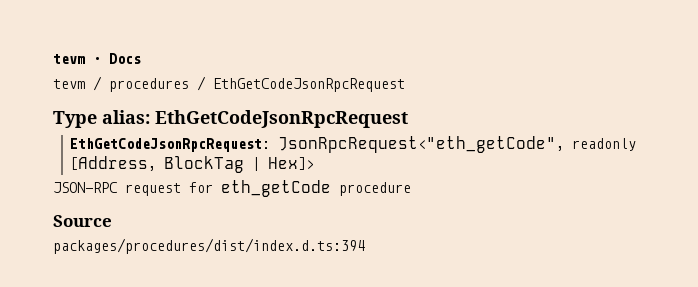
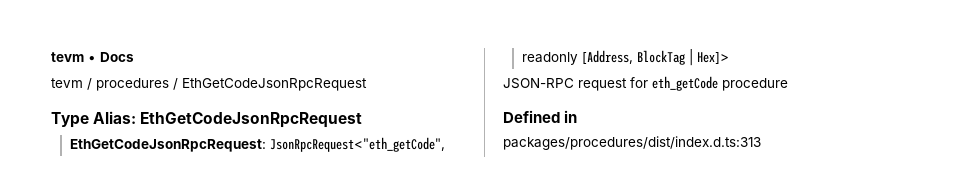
[102,110,150,124] alias: -> [93,111,137,124] Alias:
[53,215,112,227] [53,238,365,254] Source // packages/procedures/dist/index.d.ts:394 -> [503,110,578,123] [503,136,761,150] Defined in // packages/procedures/dist/index.d.ts:313

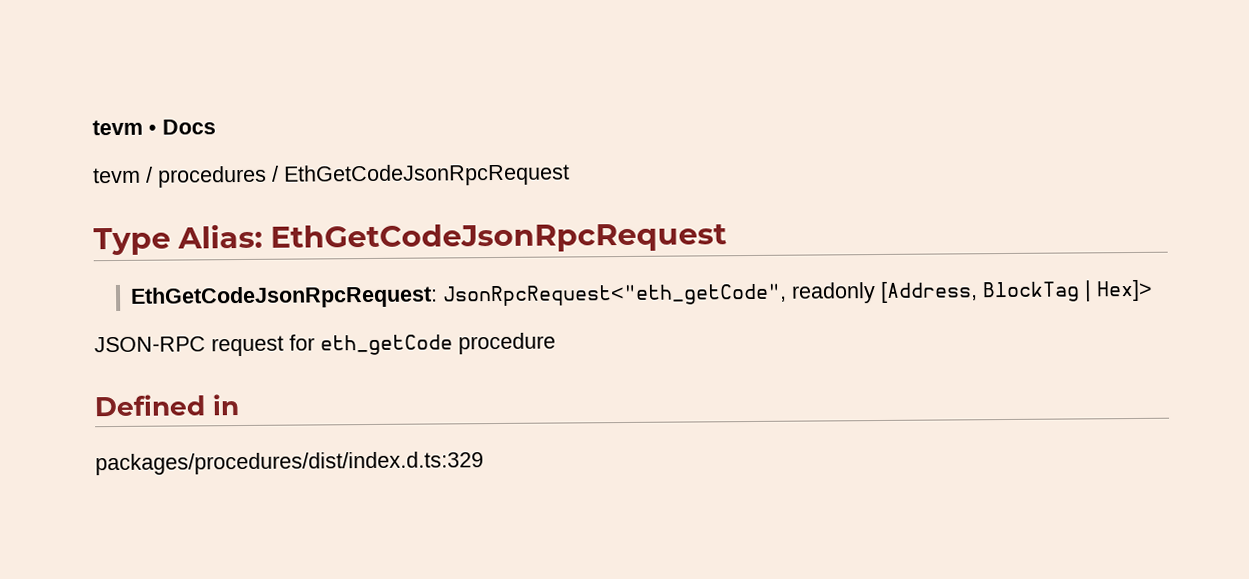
[503,136,761,150] packages/procedures/dist/index.d.ts:313 -> [95,451,484,476] packages/procedures/dist/index.d.ts:329

